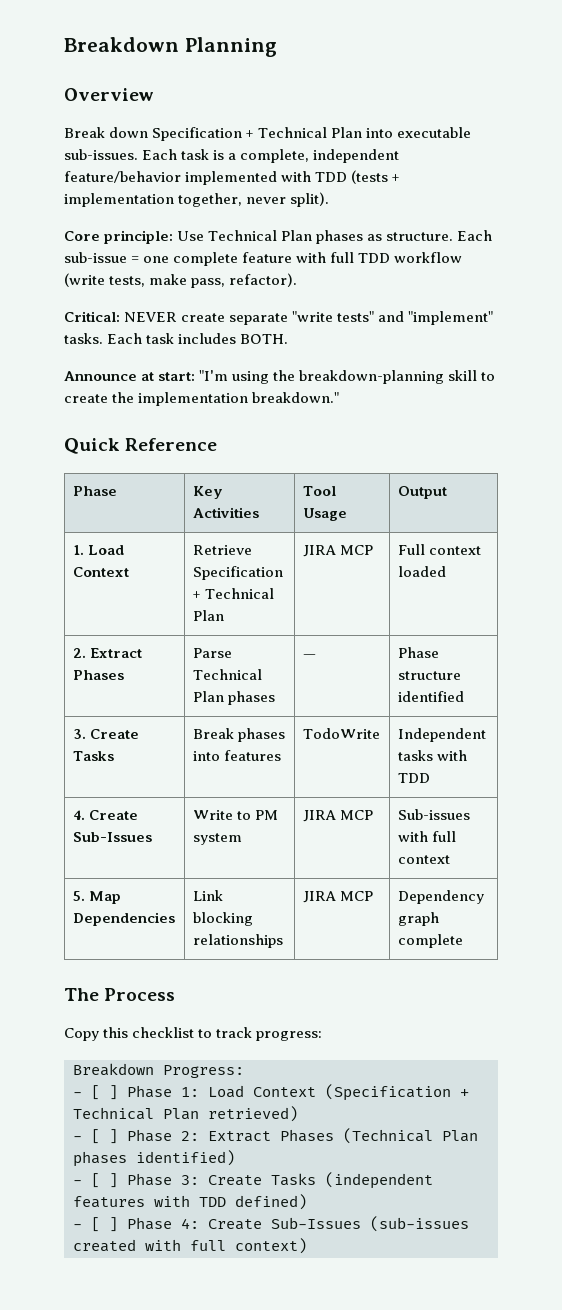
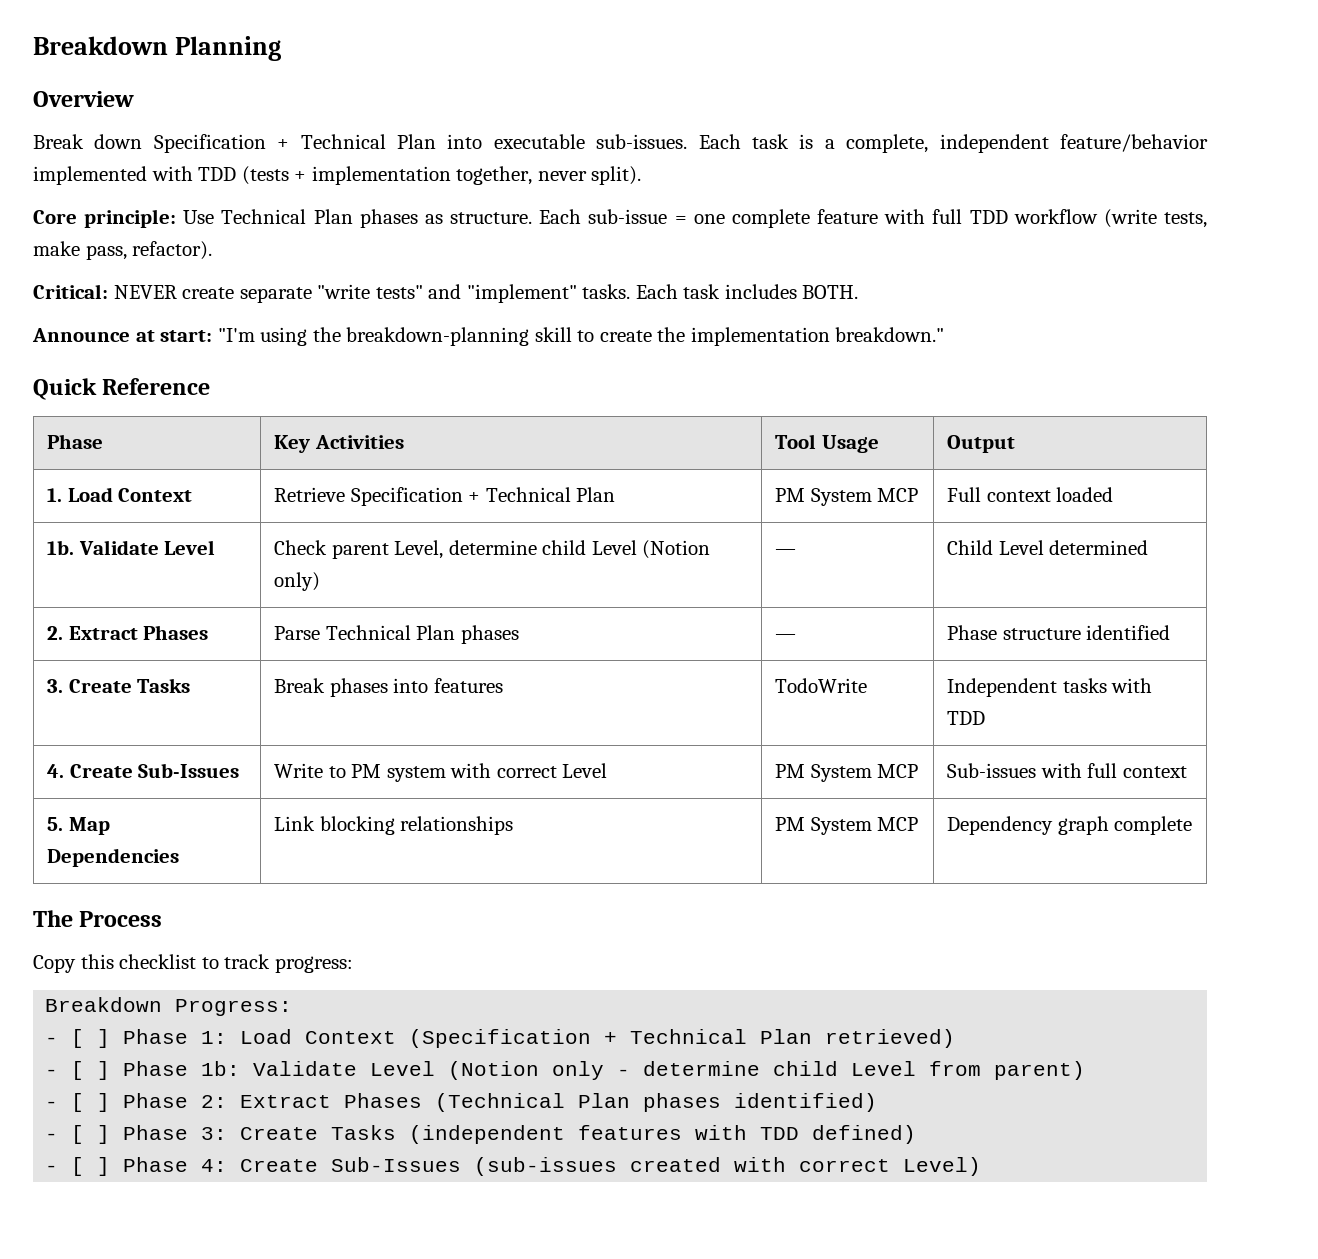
[302,545,336,557] JIRA -> [775,488,872,506] PM System
(446, 571) none -> [47,540,216,555] [274,540,711,559] [274,572,321,591] [775,549,797,555] [947,540,1149,555] // 1b. Validate Level | Check parent Level, determine child Level (Notion only) | — | Child Level determined
[302,810,336,822] | JIRA -> [450,763,608,778] [775,764,872,782] with correct Level | PM System
[302,891,336,903] JIRA -> [775,817,872,835] PM System
(298, 1114) none -> [45,1061,1086,1080] // - [ ] Phase 1b: Validate Level (Notion only - determine child Level from parent)
[190,1238,307,1254] full context) -> [799,1157,982,1176] correct Level)

